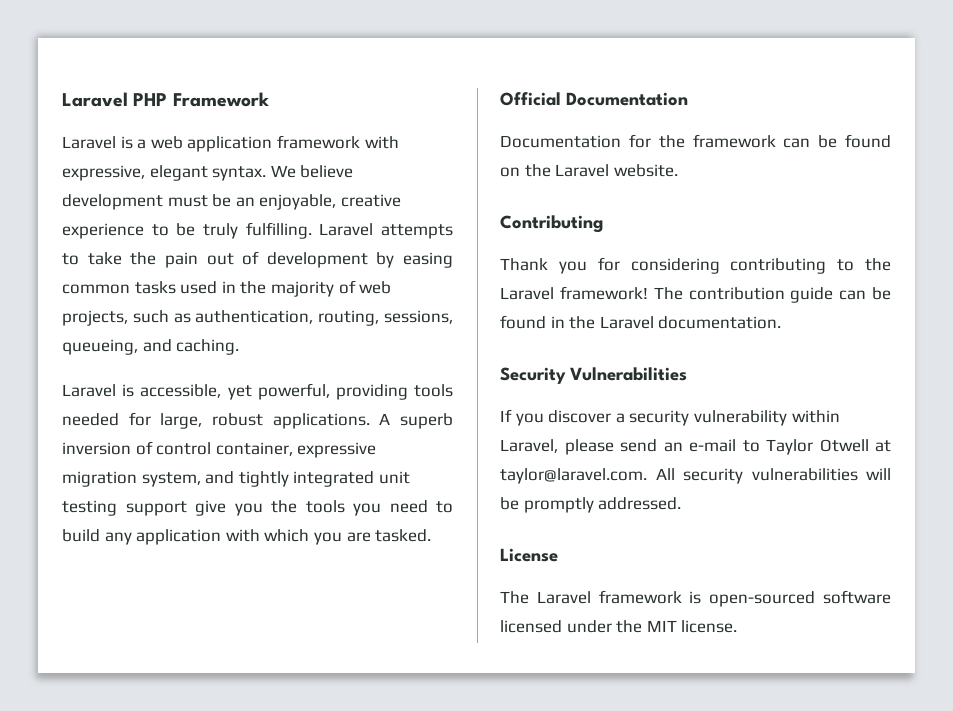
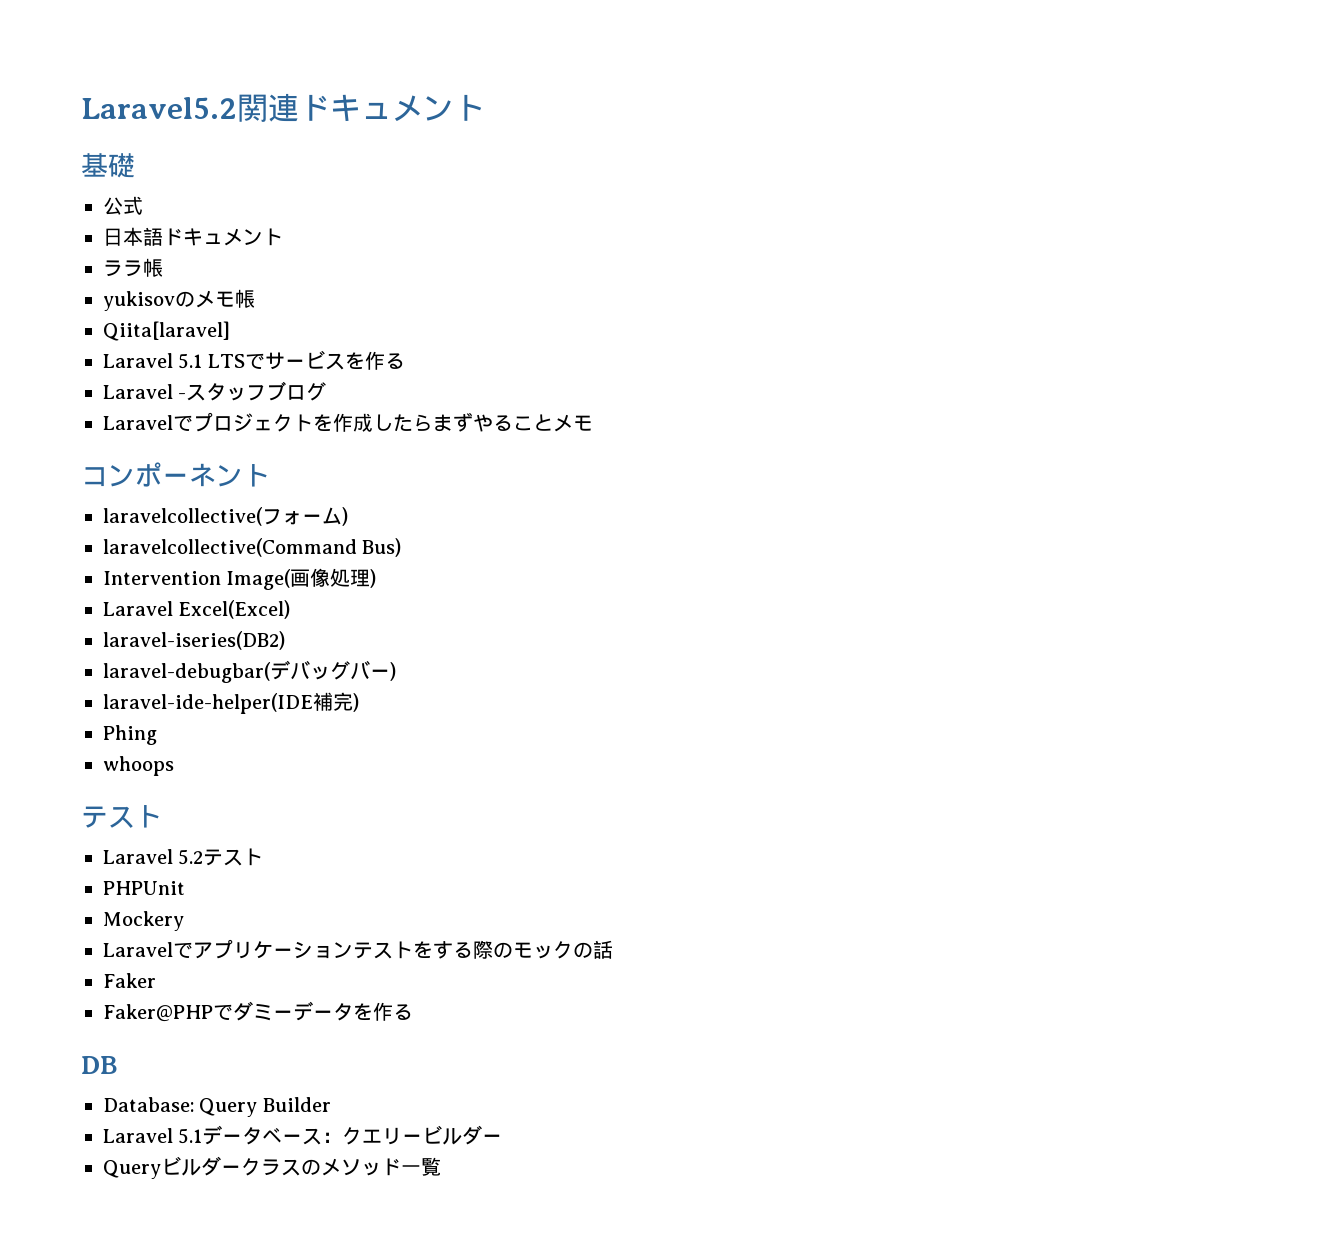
[62,92,269,107] [62,135,399,152] [62,165,354,181] [62,194,401,210] [62,222,453,239] [62,251,453,268] [62,280,392,297] [62,310,453,326] [62,339,240,355] [62,383,453,400] [62,412,453,429] [62,441,377,458] [62,471,410,487] [62,500,453,516] [62,529,432,545] [500,92,688,106] [500,134,891,148] [500,164,678,177] [500,215,603,233] [500,257,891,274] [500,286,891,303] [500,315,782,329] [500,367,687,384] [500,409,840,426] [500,439,891,455] [500,468,891,484] [500,497,682,513] [500,548,558,562] [500,590,891,607] [500,620,738,633] Laravel PHP Framework // Laravel is a web application framework with expressive, elegant syntax. We believe development must be an enjoyable, creative experience to be truly fulfilling. Laravel attempts to take the pain out of development by easing common tasks used in the majority of web projects, such as authentication, routing, sessions, queueing, and caching. // Laravel is accessible, yet powerful, providing tools needed for large, robust applications. A superb inversion of control container, expressive migration system, and tightly integrated unit testing support give you the tools you need to build any application with which you are tasked. // Official Documentation // Documentation for the framework can be found on the Laravel website. // Contributing // Thank you for considering contributing to the Laravel framework! The contribution guide can be found in the Laravel documentation. // Security Vulnerabilities // If you discover a security vulnerability within Laravel, please send an e-mail to Taylor Otwell at taylor@laravel.com. All security vulnerabilities will be promptly addressed. // License // The Laravel framework is open-sourced software licensed under the MIT license. -> [81,93,485,122] [81,153,135,178] [103,196,143,215] [103,227,283,246] [103,258,163,277] [103,289,255,311] [103,321,230,341] [103,350,405,370] [103,381,327,401] [103,412,593,432] [81,462,270,487] [103,507,348,526] [103,538,402,557] [103,568,377,590] [103,600,291,619] [103,631,285,650] [103,660,396,683] [103,692,359,714] [103,725,157,745] [103,756,174,776] [81,805,162,828] [103,848,264,866] [103,881,185,895] [103,911,184,931] [103,939,613,959] [103,973,156,988] [103,1001,413,1022] [81,1056,117,1074] [103,1097,331,1117] [103,1125,503,1145] [103,1156,441,1179] Laravel5.2関連ドキュメント // 基礎 // 公式 // 日本語ドキュメント // ララ帳 // yukisovのメモ帳 // Qiita[laravel] // Laravel 5.1 LTSでサービスを作る // Laravel -スタッフブログ // Laravelでプロジェクトを作成したらまずやることメモ // コンポーネント // laravelcollective(フォーム) // laravelcollective(Command Bus) // Intervention Image(画像処理) // Laravel Excel(Excel) // laravel-iseries(DB2) // laravel-debugbar(デバッグバー) // laravel-ide-helper(IDE補完) // Phing // whoops // テスト // Laravel 5.2テスト // PHPUnit // Mockery // Laravelでアプリケーションテストをする際のモックの話 // Faker // Faker@PHPでダミーデータを作る // DB // Database: Query Builder // Laravel 5.1データベース：クエリービルダー // Queryビルダークラスのメソッド一覧

